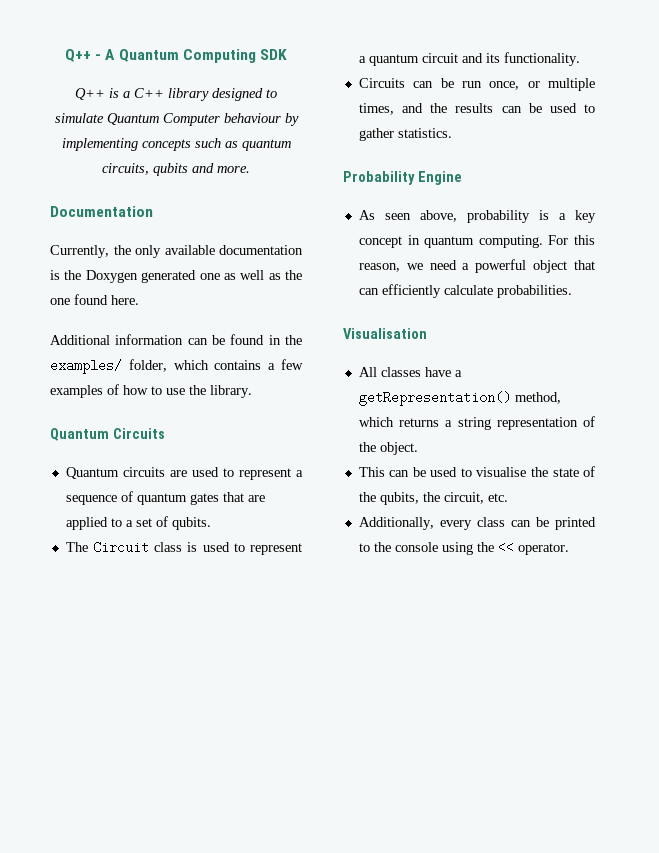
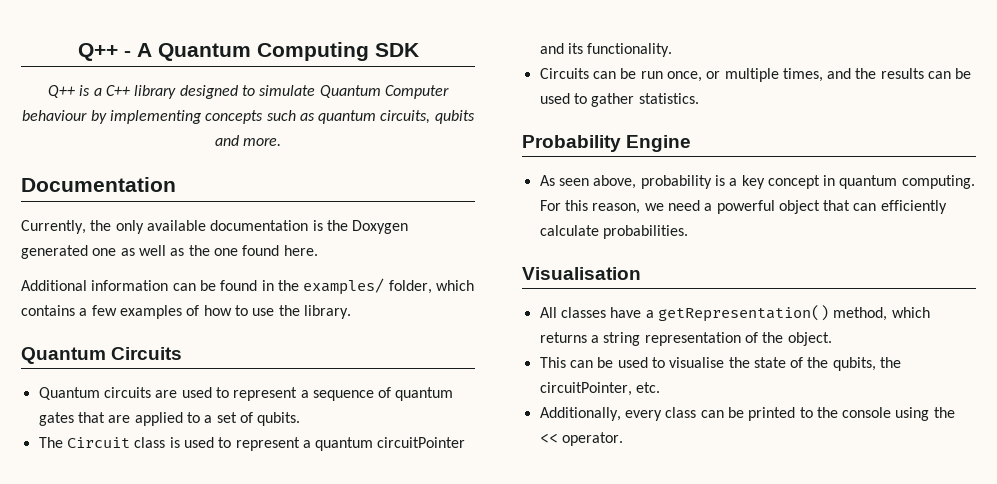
[421,53,458,63] circuit -> [377,437,466,448] circuitPointer
[443,492,484,504] circuit, -> [539,382,632,396] circuitPointer,

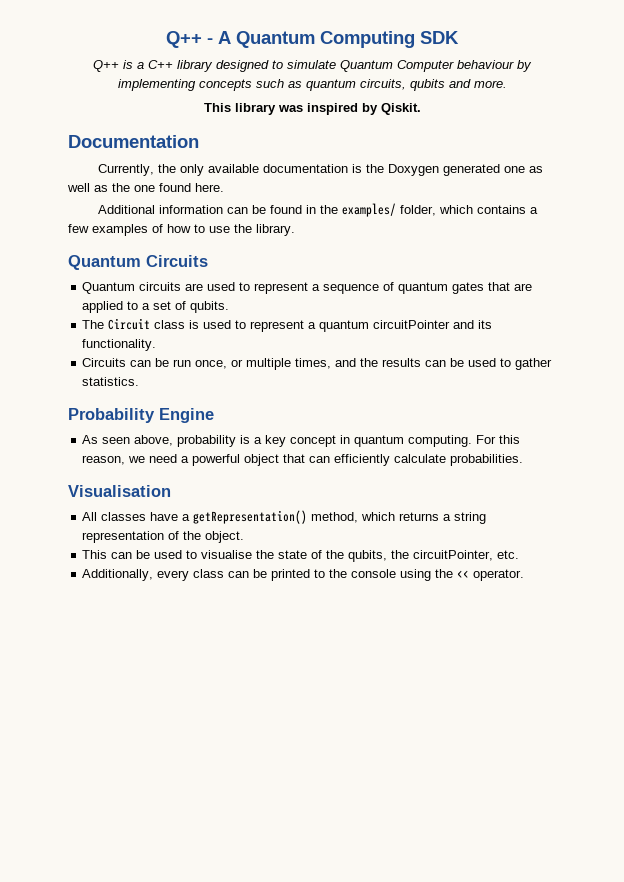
(282, 142) none -> [203,103,421,115] // This library was inspired by Qiskit.

